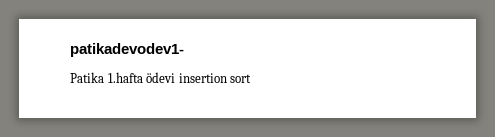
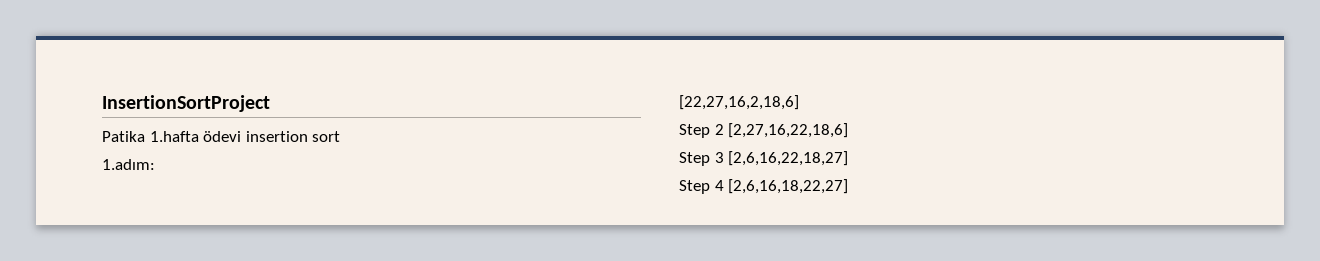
[70,43,184,57] patikadevodev1- -> [102,95,270,112] InsertionSortProject
(252, 78) none -> [102,159,155,170] [679,95,799,110] [679,123,849,138] [679,151,849,166] [679,179,849,194] // 1.adım: // [22,27,16,2,18,6] // Step 2 [2,27,16,22,18,6] // Step 3 [2,6,16,22,18,27] // Step 4 [2,6,16,18,22,27]

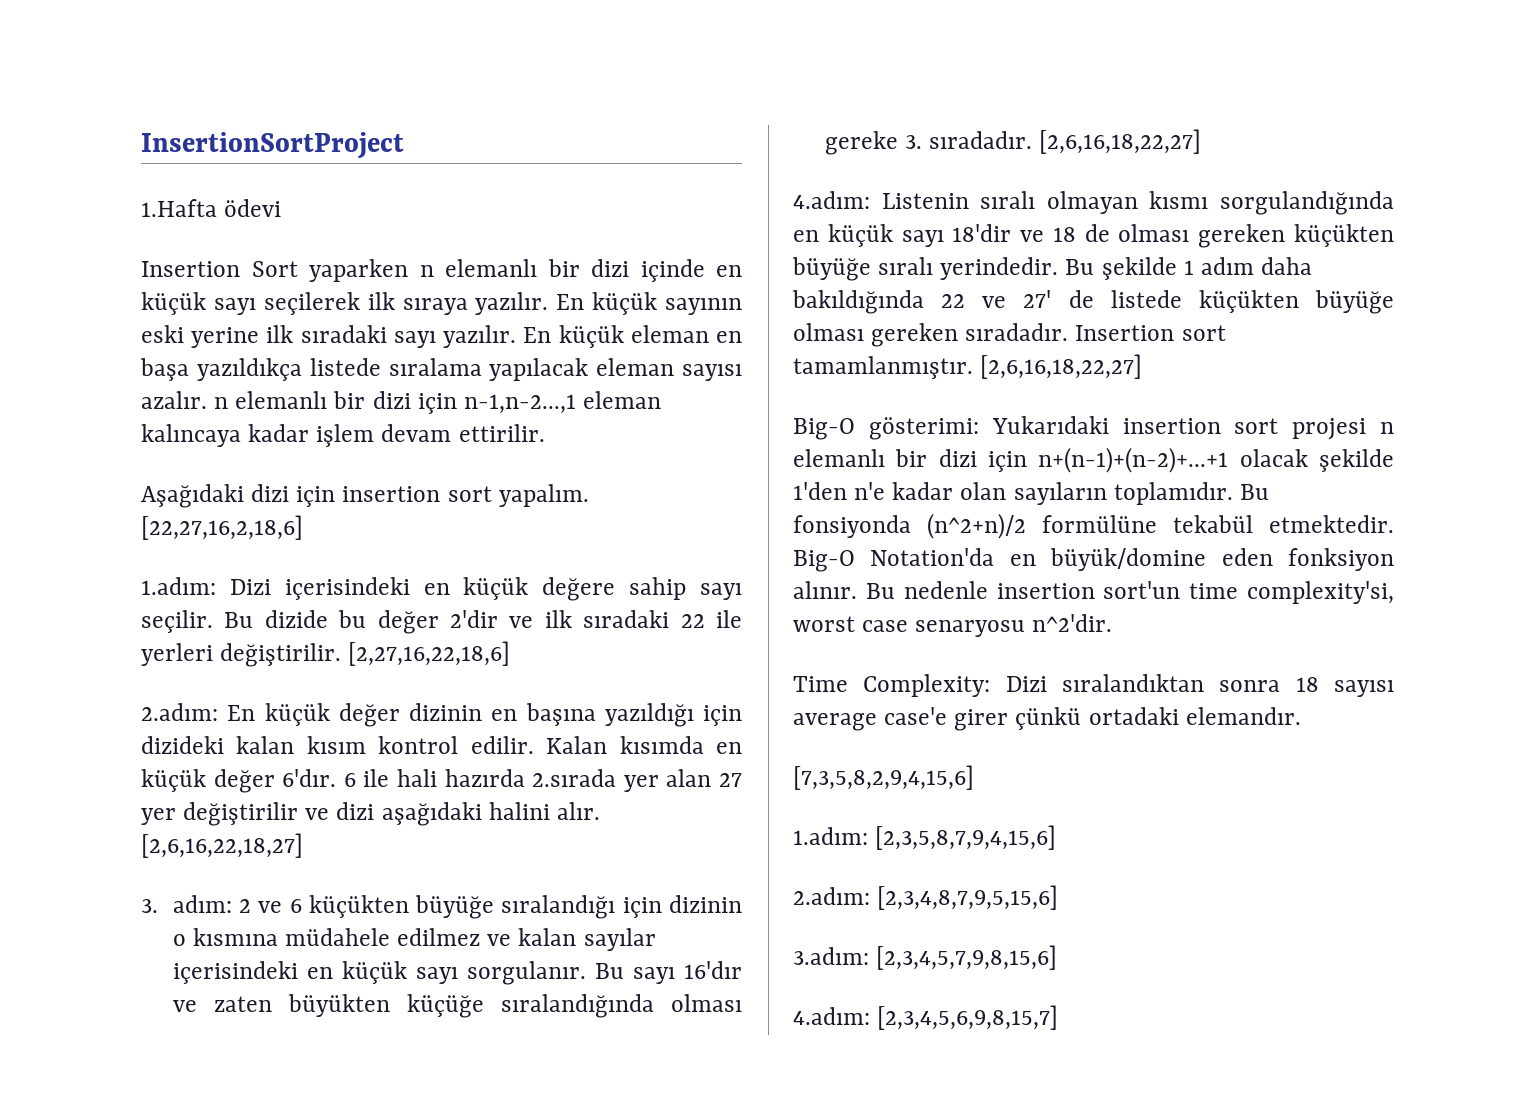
[102,131,199,142] Patika 1.hafta -> [141,199,217,217] 1.Hafta
[245,131,341,142] [102,159,155,170] [679,95,799,110] [679,123,849,138] [679,151,849,166] [679,179,849,194] insertion sort // 1.adım: // [22,27,16,2,18,6] // Step 2 [2,27,16,22,18,6] // Step 3 [2,6,16,22,18,27] // Step 4 [2,6,16,18,22,27] -> [141,259,742,282] [141,292,742,315] [141,325,742,348] [140,358,742,381] [141,391,662,414] [141,424,545,447] [141,484,589,508] [141,515,303,540] [141,577,742,601] [141,610,742,634] [141,641,511,667] [141,703,742,727] [141,736,742,754] [141,769,743,793] [141,802,600,826] [141,833,303,858] [141,895,742,919] [172,928,656,951] [172,961,742,985] [172,994,742,1018] [824,129,1202,155] [793,191,1394,215] [793,224,1394,248] [792,257,1313,281] [792,290,1394,314] [793,323,1226,347] [793,354,1143,379] [793,416,1394,440] [793,447,1394,473] [793,482,1269,505] [793,513,1394,539] [793,548,1394,572] [793,581,1394,604] [793,614,1113,637] [793,674,1394,697] [793,707,1301,731] [793,765,974,790] [793,825,1057,850] [793,885,1059,910] [793,945,1058,970] [793,1005,1059,1030] // Insertion Sort yaparken n elemanlı bir dizi içinde en küçük sayı seçilerek ilk sıraya yazılır. En küçük sayının eski yerine ilk sıradaki sayı yazılır. En küçük eleman en başa yazıldıkça listede sıralama yapılacak eleman sayısı azalır. n elemanlı bir dizi için n-1,n-2...,1 eleman kalıncaya kadar işlem devam ettirilir. // Aşağıdaki dizi için insertion sort yapalım. [22,27,16,2,18,6] // 1.adım: Dizi içerisindeki en küçük değere sahip sayı seçilir. Bu dizide bu değer 2'dir ve ilk sıradaki 22 ile yerleri değiştirilir. [2,27,16,22,18,6] // 2.adım: En küçük değer dizinin en başına yazıldığı için dizideki kalan kısım kontrol edilir. Kalan kısımda en küçük değer 6'dır. 6 ile hali hazırda 2.sırada yer alan 27 yer değiştirilir ve dizi aşağıdaki halini alır. [2,6,16,22,18,27] // 3. adım: 2 ve 6 küçükten büyüğe sıralandığı için dizinin o kısmına müdahele edilmez ve kalan sayılar içerisindeki en küçük sayı sorgulanır. Bu sayı 16'dır ve zaten büyükten küçüğe sıralandığında olması gereke 3. sıradadır. [2,6,16,18,22,27] // 4.adım: Listenin sıralı olmayan kısmı sorgulandığında en küçük sayı 18'dir ve 18 de olması gereken küçükten büyüğe sıralı yerindedir. Bu şekilde 1 adım daha bakıldığında 22 ve 27' de listede küçükten büyüğe olması gereken sıradadır. Insertion sort tamamlanmıştır. [2,6,16,18,22,27] // Big-O gösterimi: Yukarıdaki insertion sort projesi n elemanlı bir dizi için n+(n-1)+(n-2)+...+1 olacak şekilde 1'den n'e kadar olan sayıların toplamıdır. Bu fonsiyonda (n^2+n)/2 formülüne tekabül etmektedir. Big-O Notation'da en büyük/domine eden fonksiyon alınır. Bu nedenle insertion sort'un time complexity'si, worst case senaryosu n^2'dir. // Time Complexity: Dizi sıralandıktan sonra 18 sayısı average case'e girer çünkü ortadaki elemandır. // [7,3,5,8,2,9,4,15,6] // 1.adım: [2,3,5,8,7,9,4,15,6] // 2.adım: [2,3,4,8,7,9,5,15,6] // 3.adım: [2,3,4,5,7,9,8,15,6] // 4.adım: [2,3,4,5,6,9,8,15,7]

